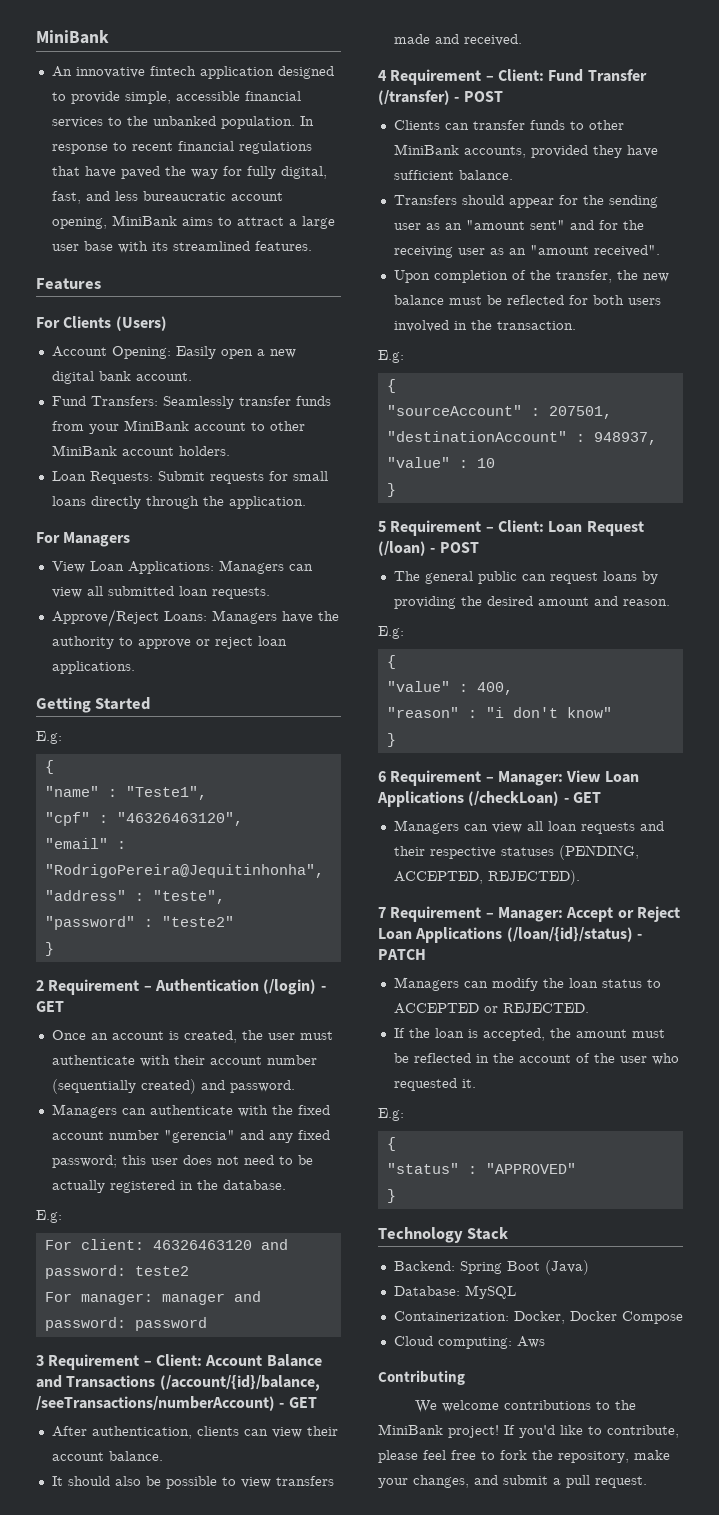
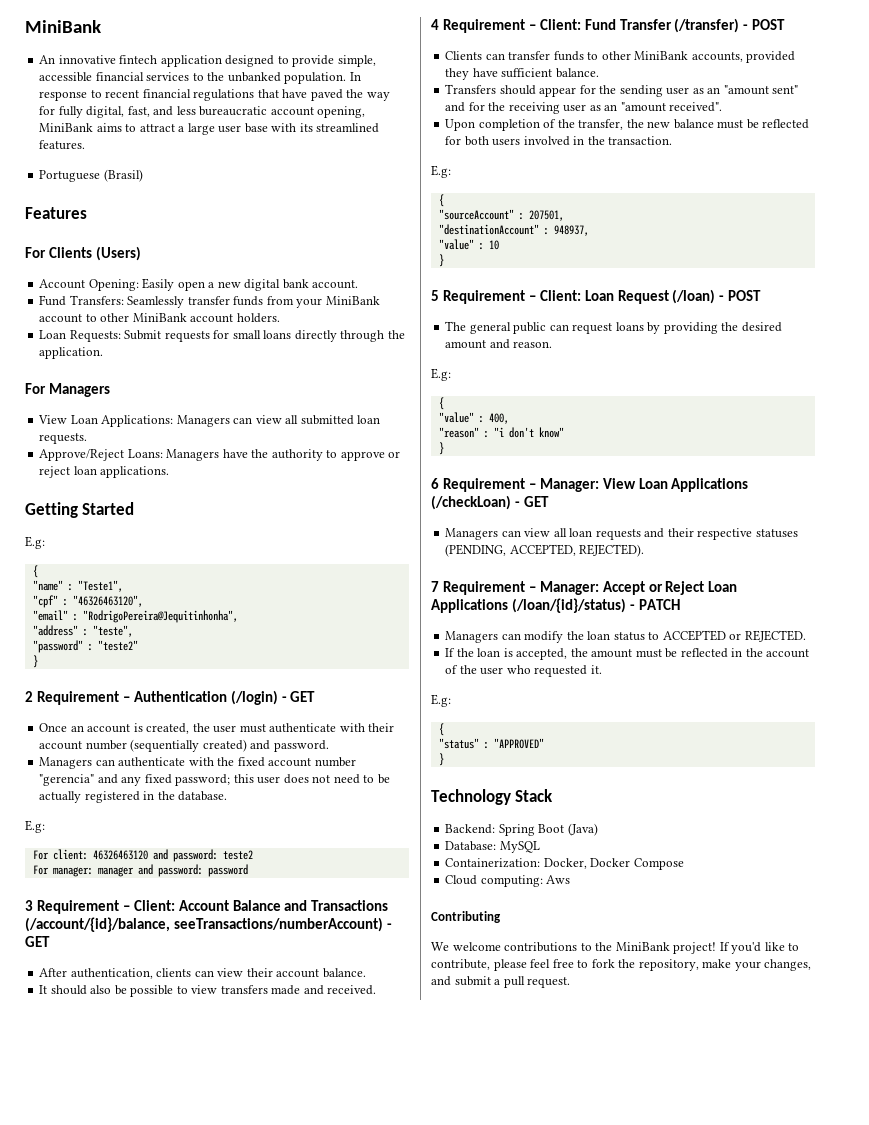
(312, 246) none -> [39,169,143,182] // Portuguese (Brasil)
[36,1396,275,1411] /seeTransactions/numberAccount) -> [173,917,383,932] seeTransactions/numberAccount)

